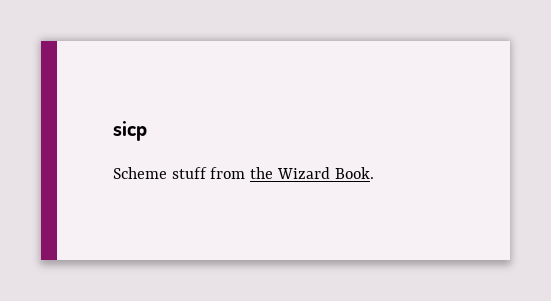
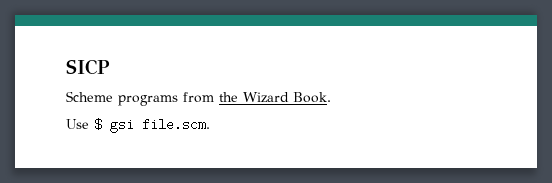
[113,121,147,141] sicp -> [66,59,110,75] SICP
[171,167,207,179] stuff -> [118,95,178,106] programs
(374, 173) none -> [66,118,210,133] // Use $ gsi file.scm.

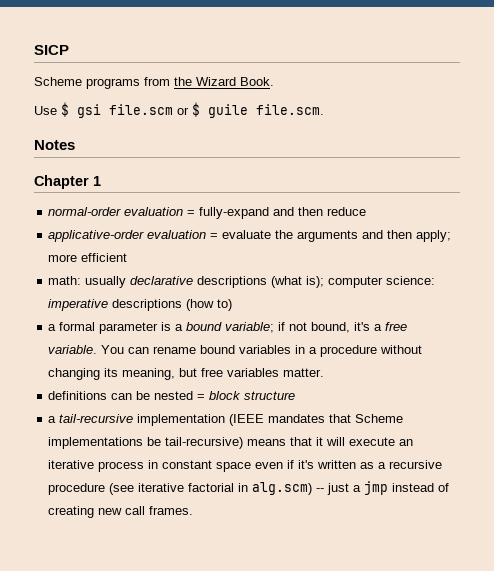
[142,118,210,131] file.scm. -> [109,102,324,118] [34,140,75,150] [34,175,101,189] [48,207,367,219] [48,230,452,242] [48,253,128,262] [48,276,436,288] [48,299,233,311] [48,322,408,334] [48,345,423,357] [48,368,325,380] [48,391,296,400] [48,414,404,426] [48,437,414,449] [48,460,443,472] [48,481,450,495] [48,506,194,518] file.scm or $ guile file.scm. // Notes // Chapter 1 // normal-order evaluation = fully-expand and then reduce // applicative-order evaluation = evaluate the arguments and then apply; more efficient // math: usually declarative descriptions (what is); computer science: imperative descriptions (how to) // a formal parameter is a bound variable; if not bound, it's a free variable. You can rename bound variables in a procedure without changing its meaning, but free variables matter. // definitions can be nested = block structure // a tail-recursive implementation (IEEE mandates that Scheme implementations be tail-recursive) means that it will execute an iterative process in constant space even if it's written as a recursive procedure (see iterative factorial in alg.scm) -- just a jmp instead of creating new call frames.

